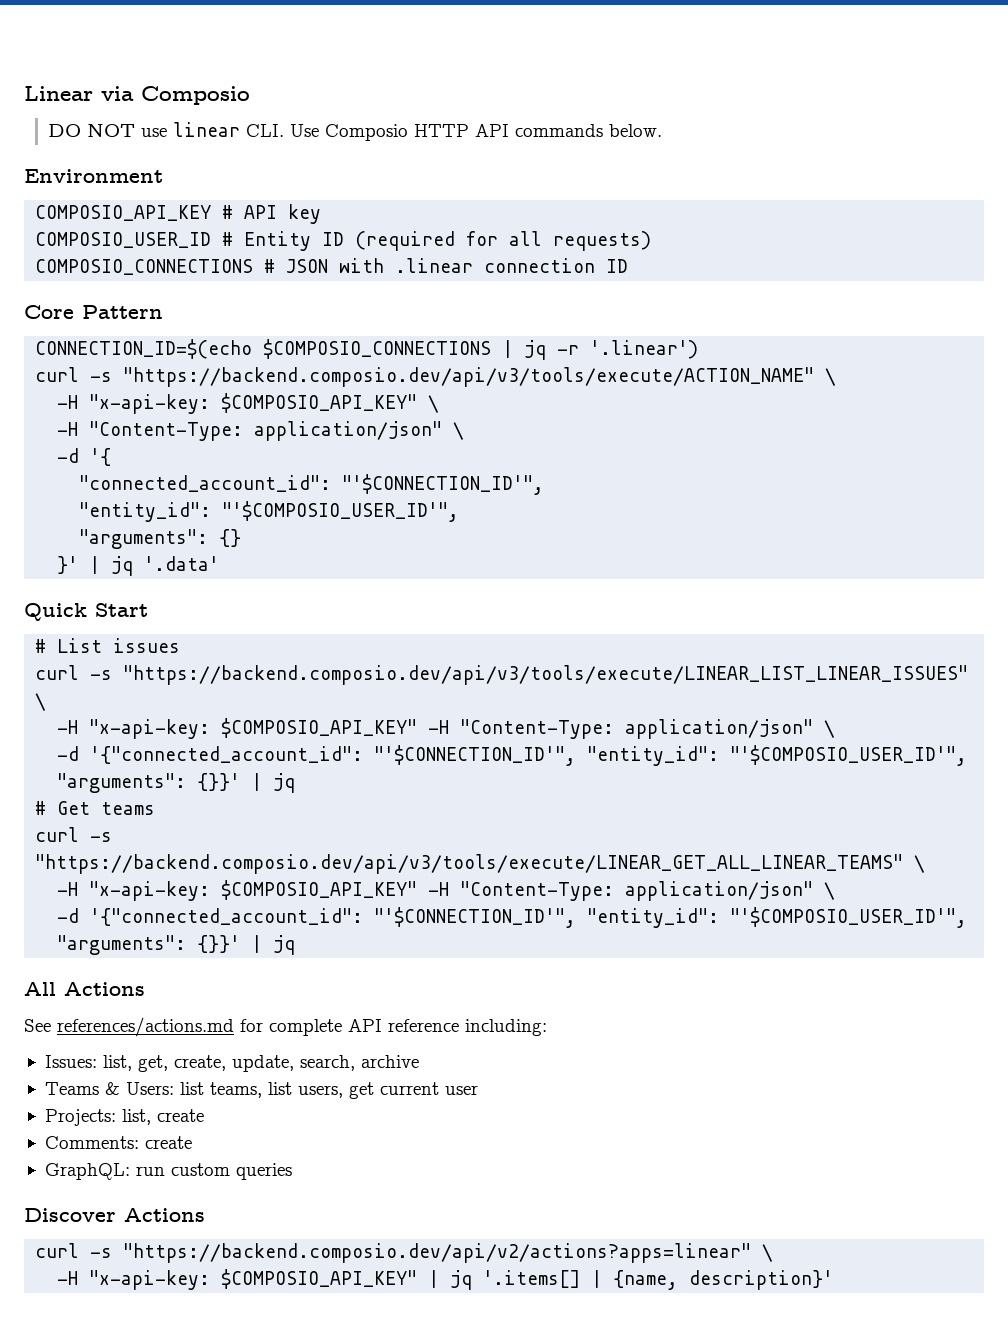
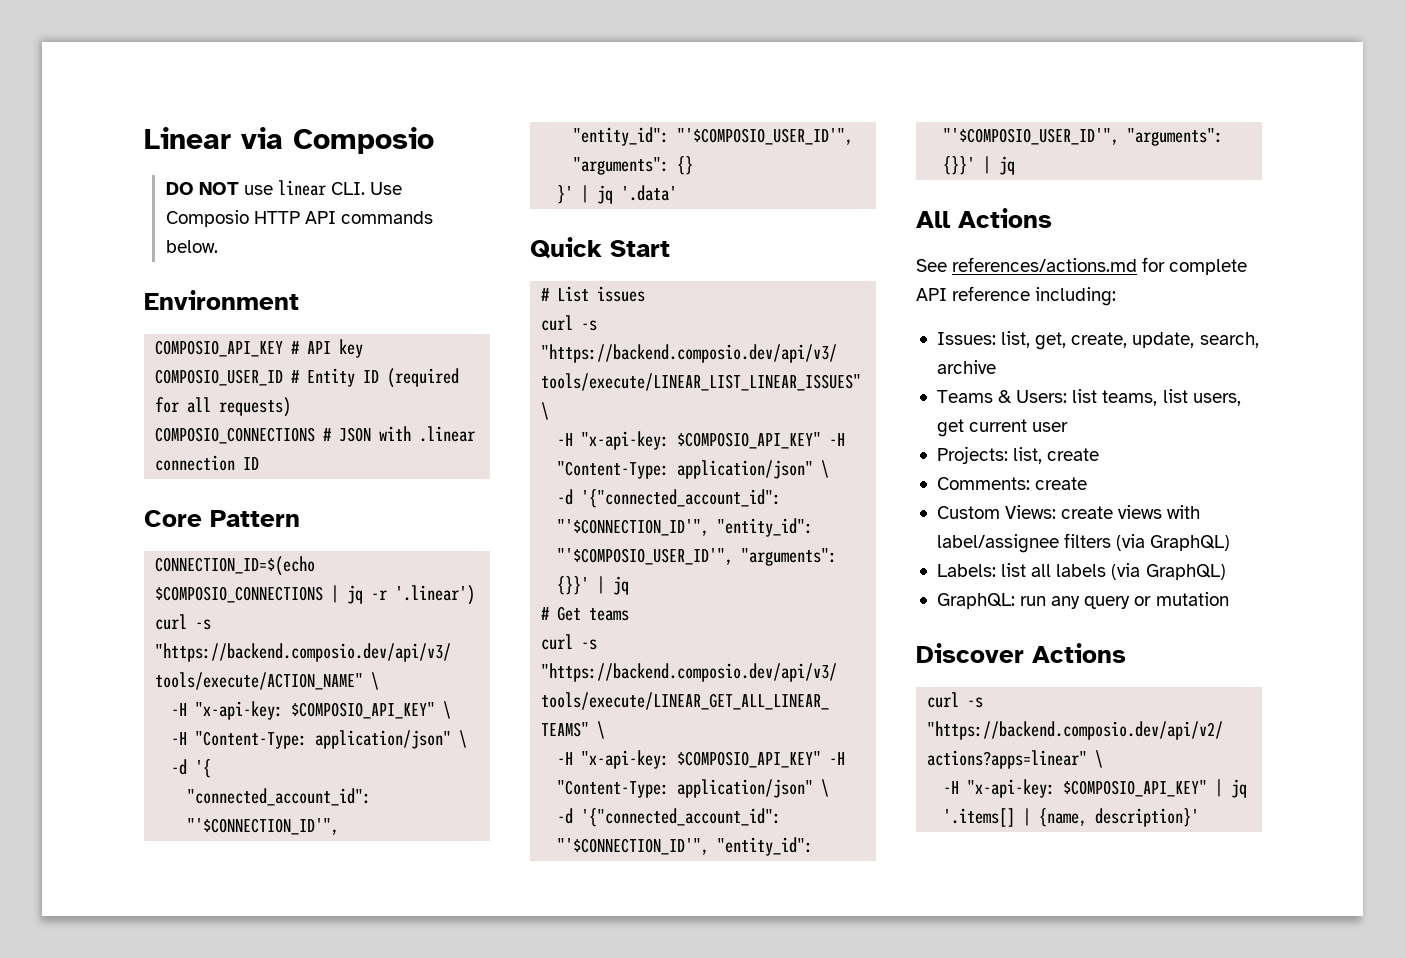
[44,1163,292,1180] GraphQL: run custom queries -> [936,505,1201,519] [936,533,1231,553] [936,563,1226,580] [936,592,1229,609] Custom Views: create views with label/assignee filters (via GraphQL) // Labels: list all labels (via GraphQL) // GraphQL: run any query or mutation

